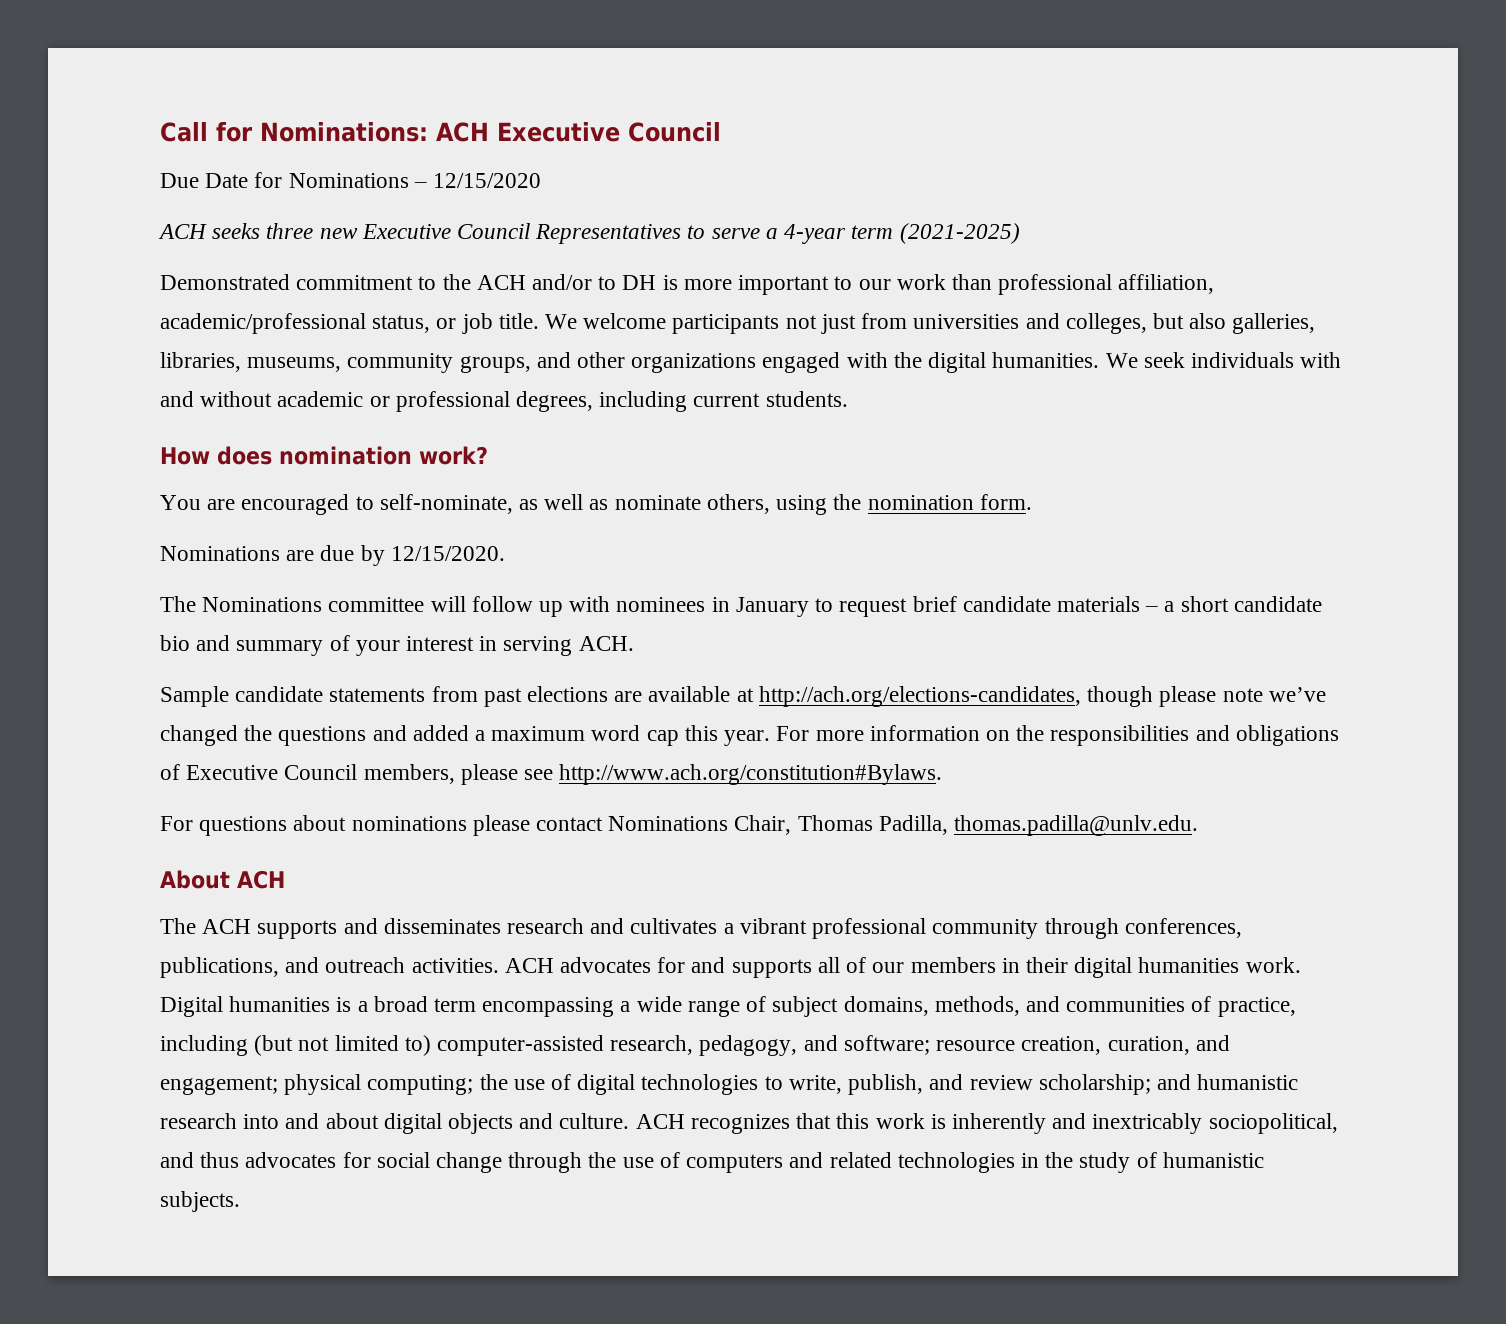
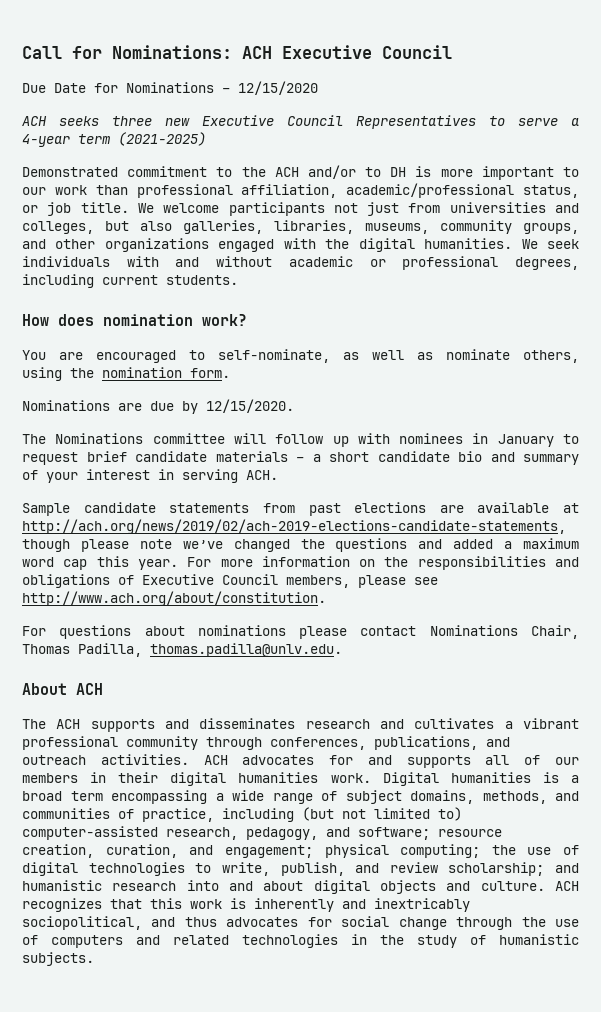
[758,686,1081,707] http://ach.org/elections-candidates, -> [22,519,566,534] http://ach.org/news/2019/02/ach-2019-elections-candidate-statements,
[559,764,943,785] http://www.ach.org/constitution#Bylaws. -> [22,591,326,606] http://www.ach.org/about/constitution.

